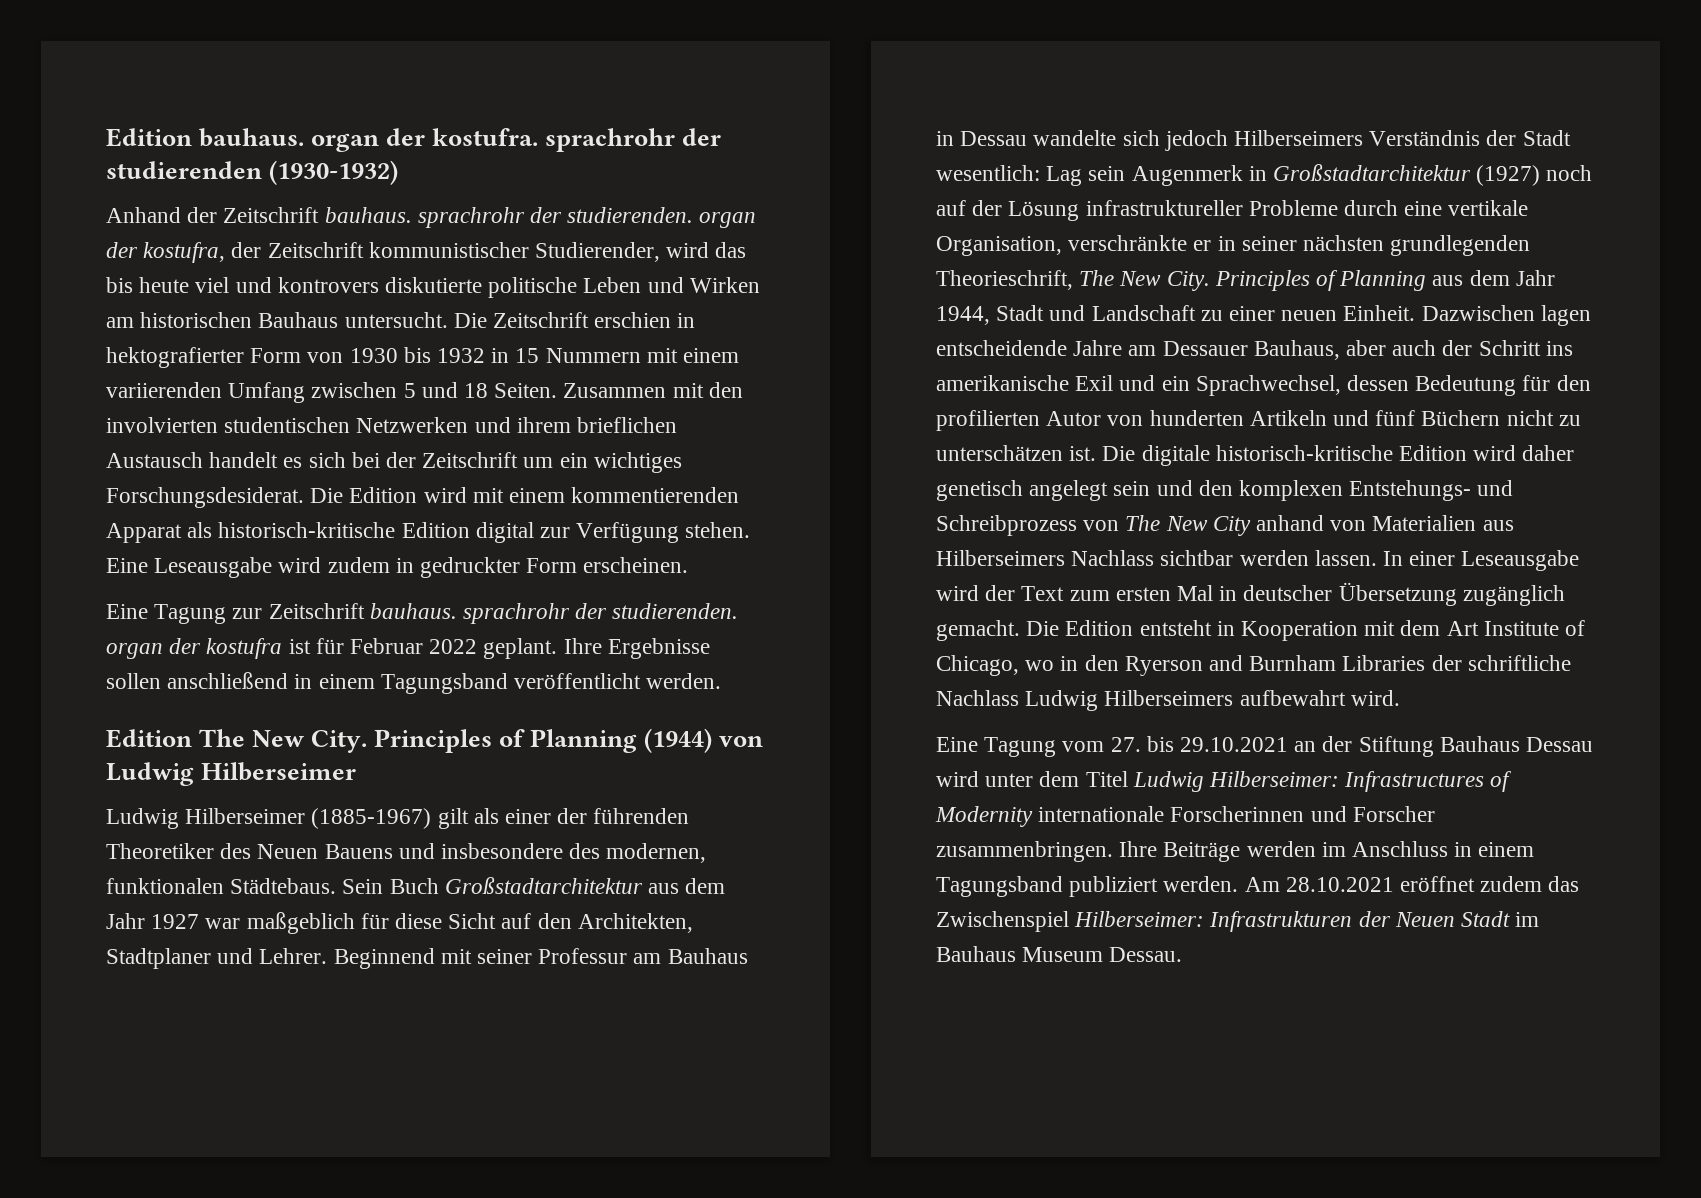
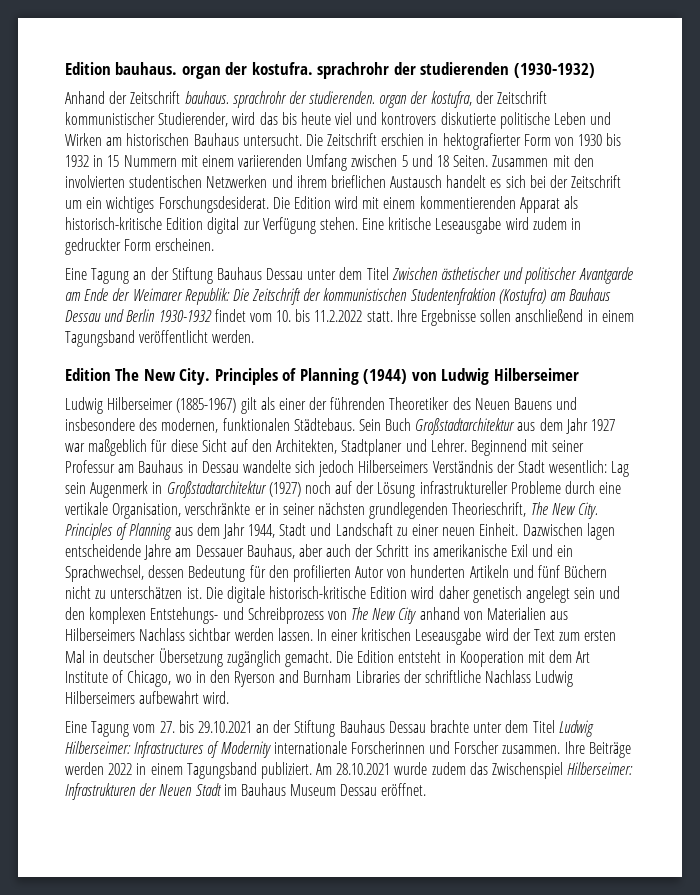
(148, 565) none -> [388,217,432,230] kritische
[232,603,739,624] [106,638,558,659] zur Zeitschrift bauhaus. sprachrohr der studierenden. organ der kostufra ist für Februar 2022 geplant. -> [133,267,633,284] [65,288,612,305] [65,309,393,322] an der Stiftung Bauhaus Dessau unter dem Titel Zwischen ästhetischer und politischer Avantgarde am Ende der Weimarer Republik: Die Zeitschrift der kommunistischen Studentenfraktion (Kostufra) am Bauhaus Dessau und Berlin 1930-1932 findet vom 10. bis 11.2.2022 statt.
(1456, 558) none -> [361,628,412,641] kritischen
[936,771,979,787] wird -> [430,720,470,733] brachte
[936,841,1113,862] zusammenbringen. -> [502,745,561,754] zusammen.
[1321,841,1535,857] [936,876,1239,897] im Anschluss in einem Tagungsband publiziert werden. -> [108,762,312,779] 2022 in einem Tagungsband publiziert.
[1400,876,1476,892] eröffnet -> [394,762,428,775] wurde
[1109,947,1183,962] Dessau. -> [340,783,427,796] Dessau eröffnet.

